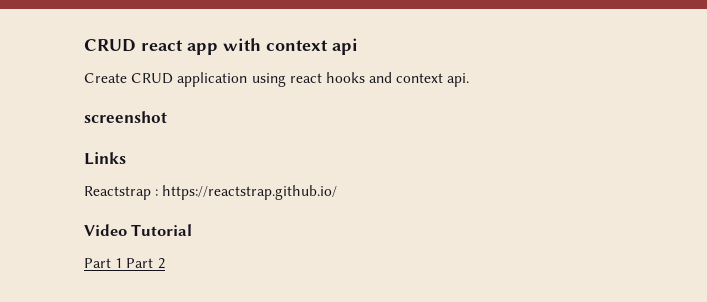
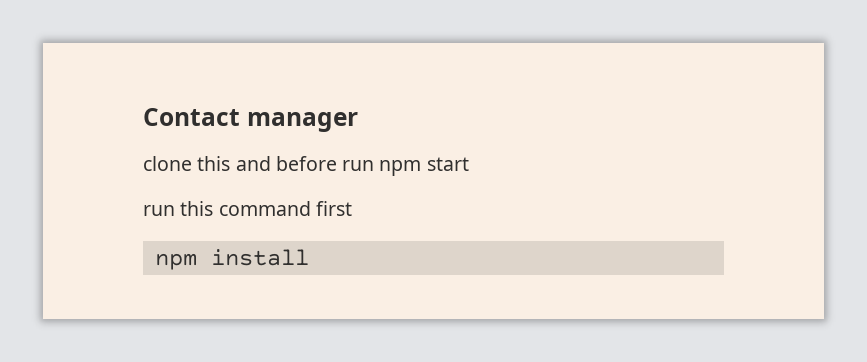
[84,38,358,55] [84,72,470,87] [84,111,167,123] [84,152,126,165] [84,185,338,200] [84,224,193,236] [84,258,165,269] CRUD react app with context api // Create CRUD application using react hooks and context api. // screenshot // Links // Reactstrap : https://reactstrap.github.io/ // Video Tutorial // Part 1 Part 2 -> [143,108,358,132] [143,156,469,176] [143,201,352,216] [154,249,309,270] Contact manager // clone this and before run npm start // run this command first // npm install

